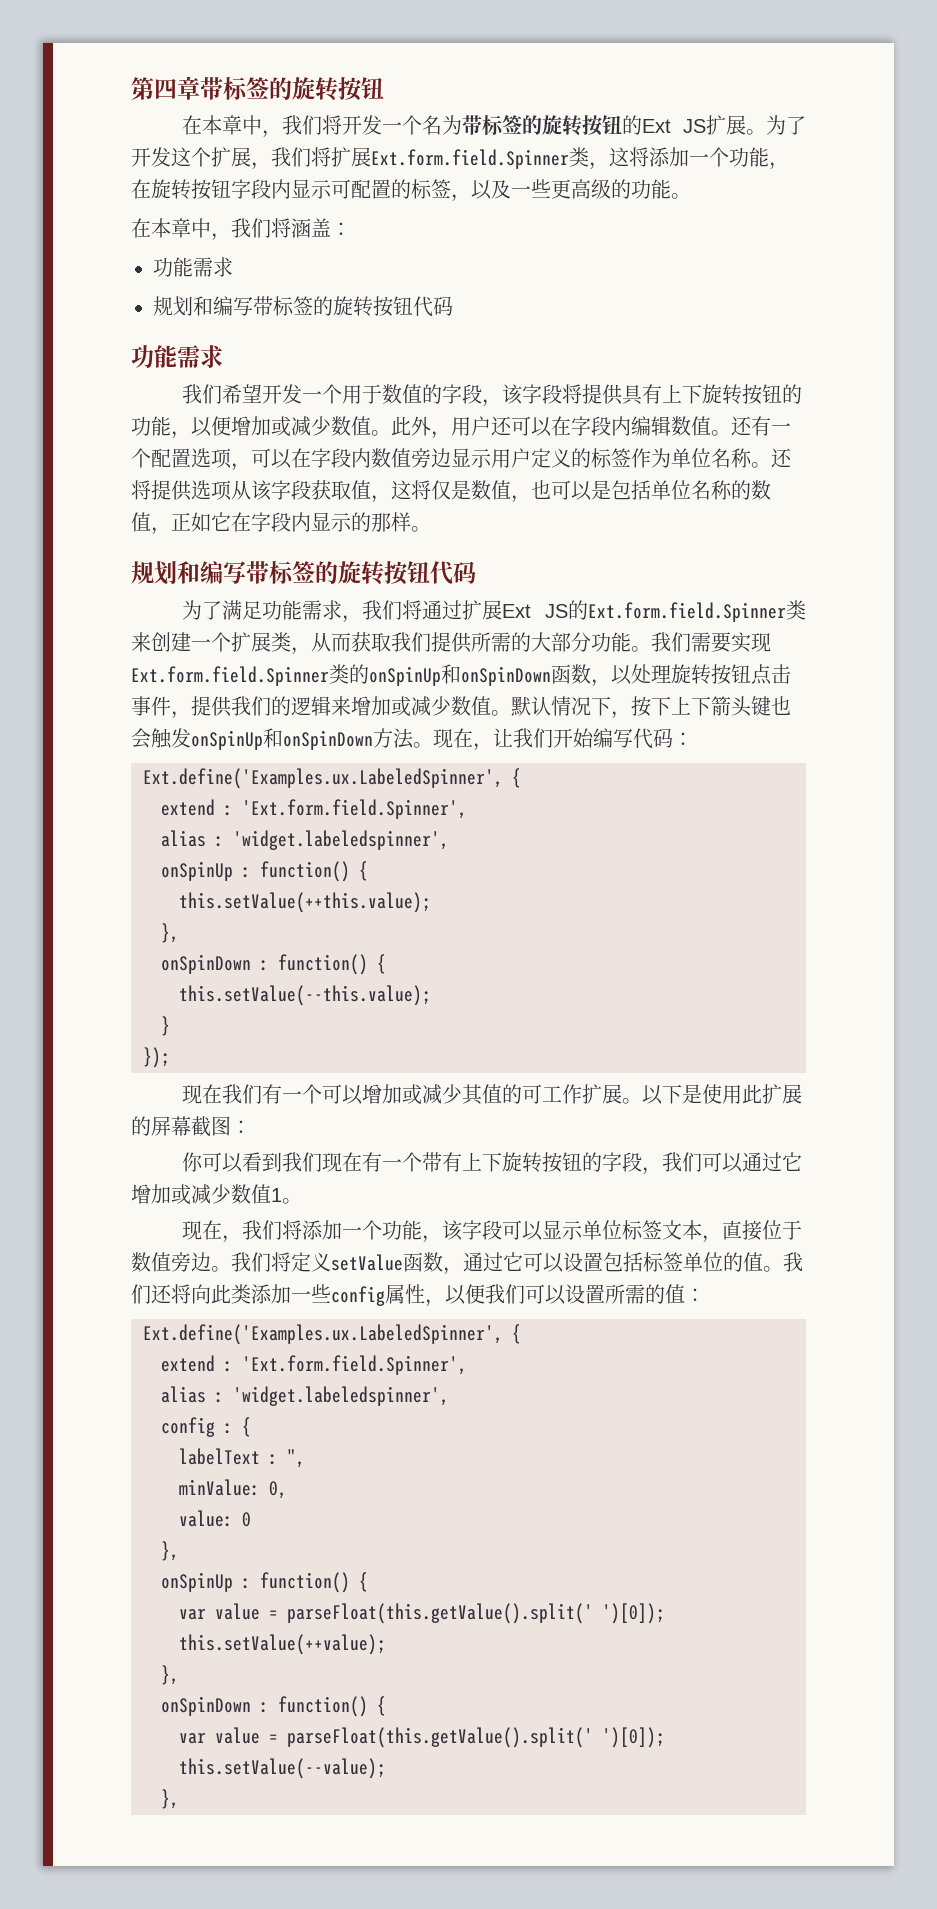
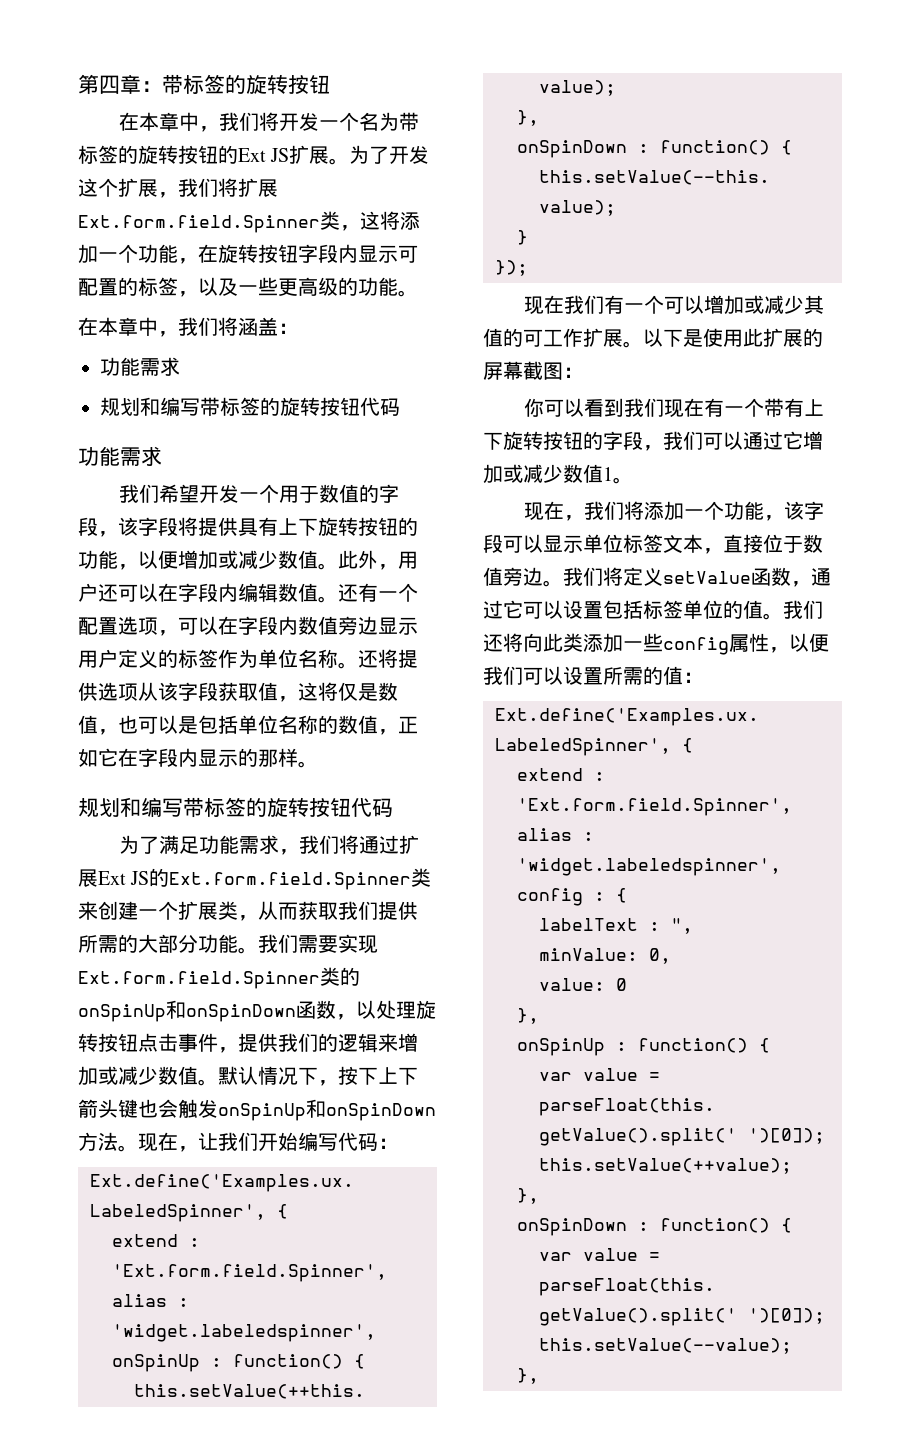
(200, 88) none -> [141,81,162,92] ：

